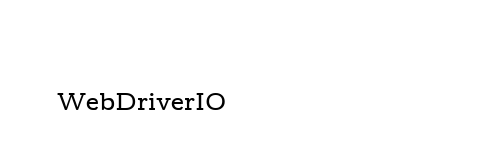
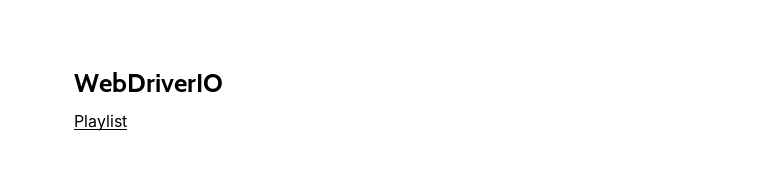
(226, 101) none -> [74,114,127,131] // Playlist

